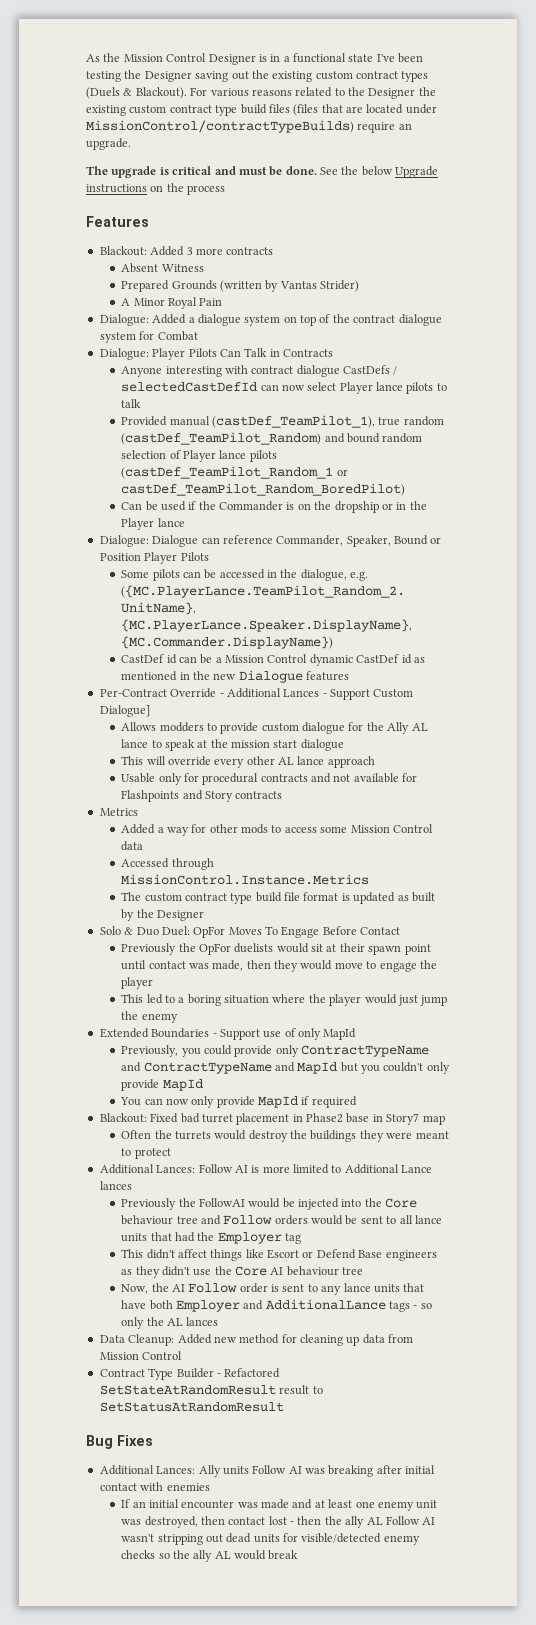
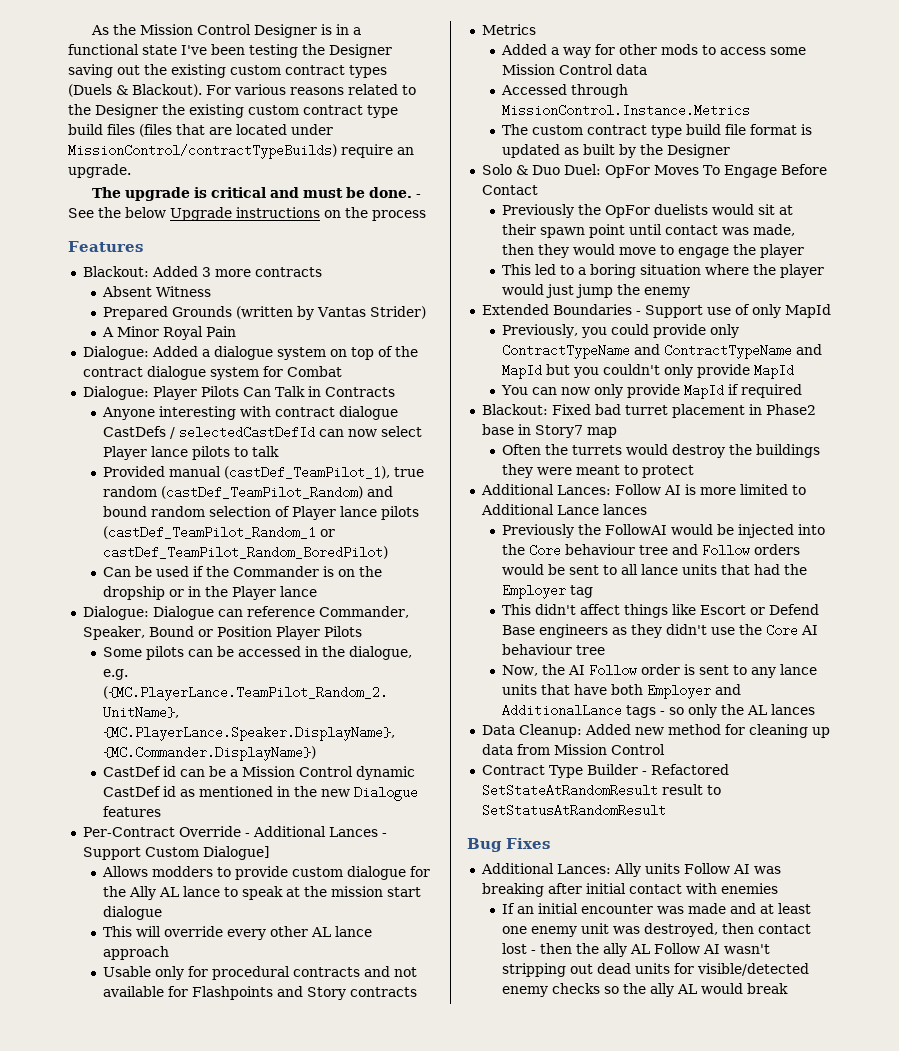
(317, 170) none -> [416,194,422,198] -

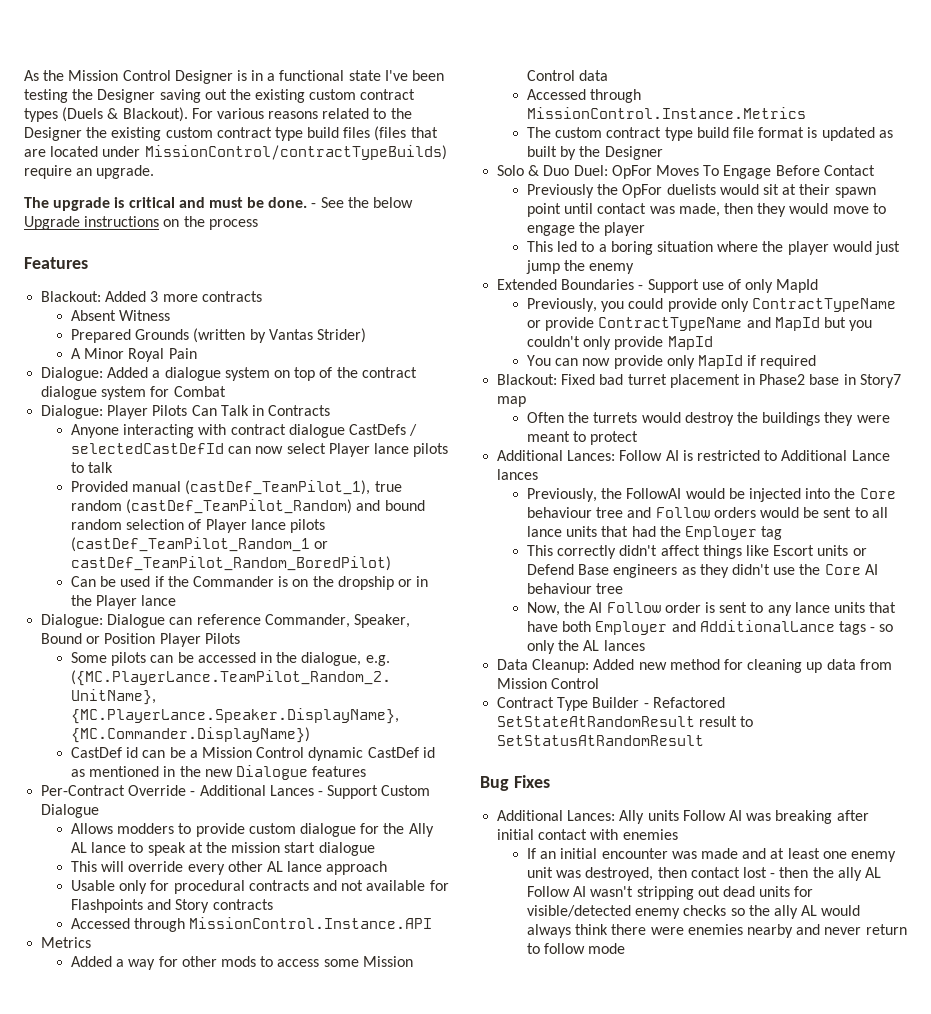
[159,406,237,420] interesting -> [123,424,195,438] interacting
[202,846,269,860] Dialogue] -> [41,804,100,818] Dialogue
(418, 992) none -> [71,917,433,932] // Accessed through MissionControl.Instance.API
[634,344,661,355] and -> [527,317,595,331] or provide
[594,384,681,398] only provide -> [613,355,695,369] provide only
[699,484,788,495] more limited -> [696,450,760,461] restricted
[502,524,575,538] Previously -> [527,488,598,502] Previously,
(532, 609) none -> [557,545,617,559] correctly
(747, 610) none -> [817,545,849,556] units
[747,983,789,994] break -> [527,924,907,938] [527,943,626,954] always think there were enemies nearby and never return to follow mode

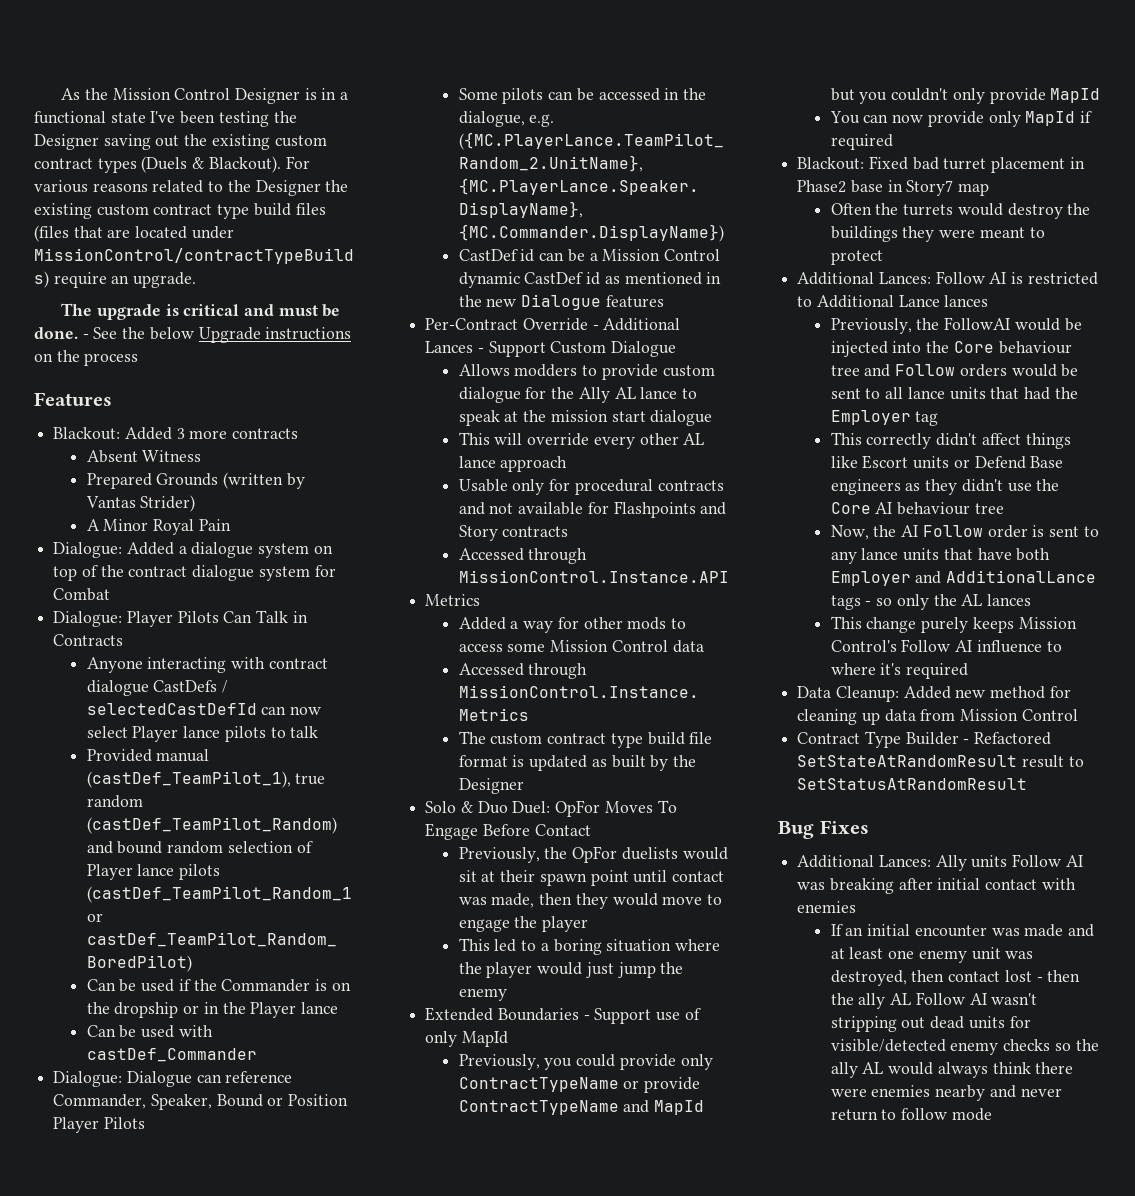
(177, 600) none -> [86,1025,213,1038] [86,1048,257,1062] // Can be used with castDef_Commander
[527,184,595,198] Previously -> [458,847,540,863] Previously,
(645, 645) none -> [830,616,1077,633] [830,639,1062,653] [830,663,969,679] // This change purely keeps Mission Control's Follow AI influence to where it's required

